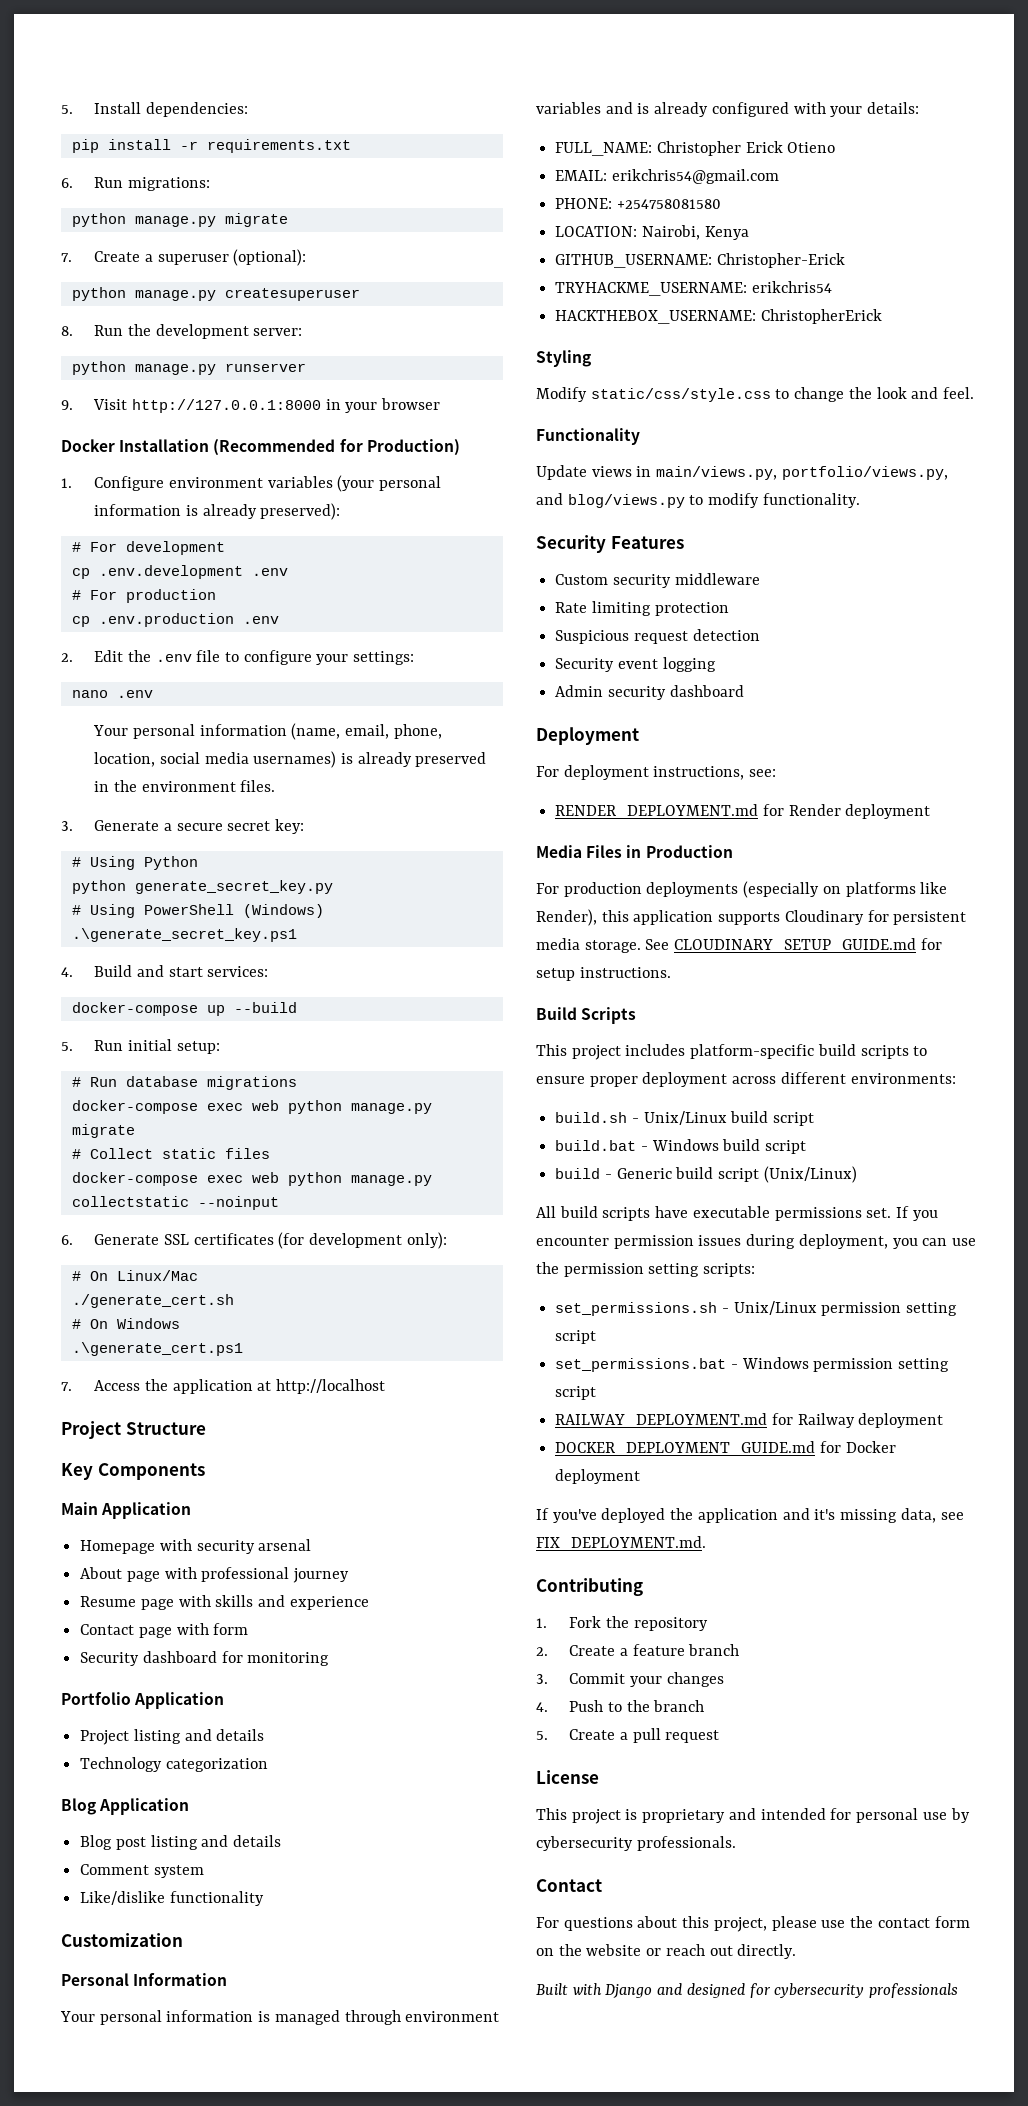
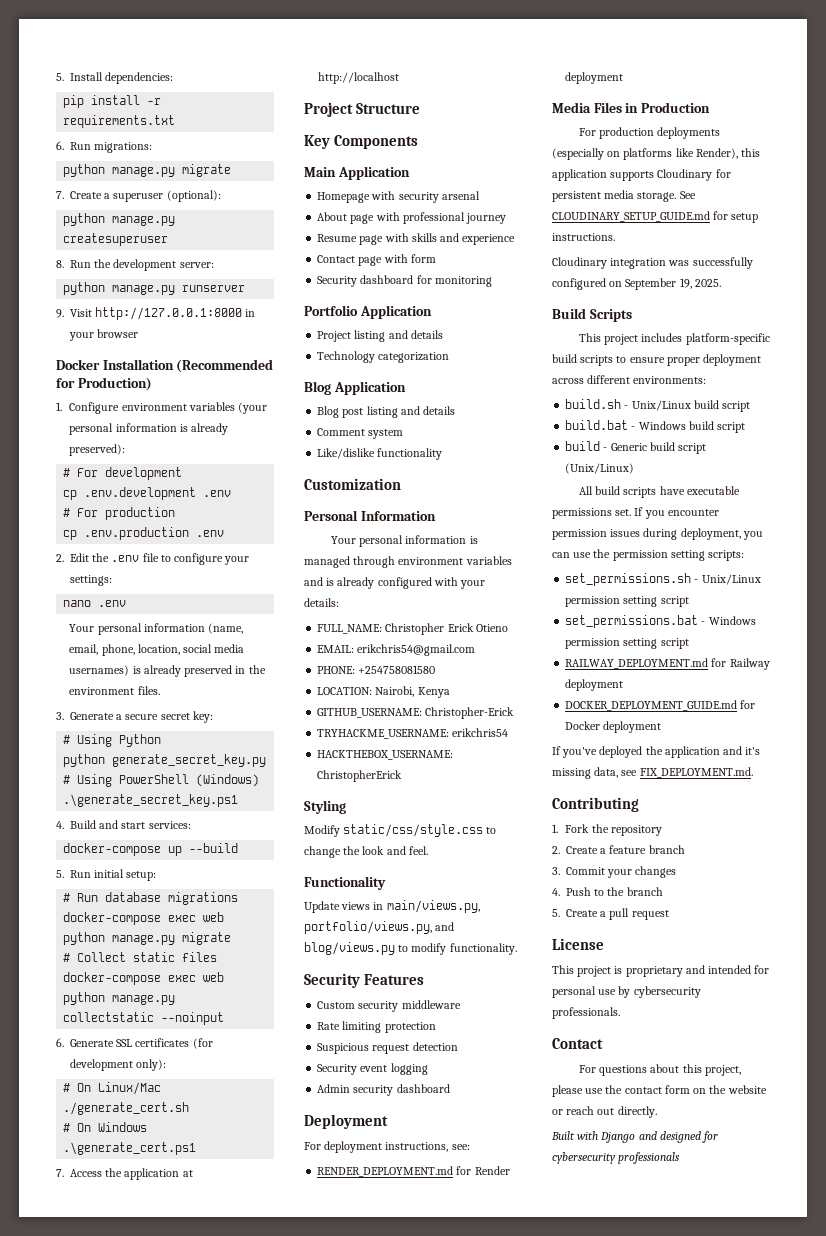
(671, 972) none -> [552,257,753,269] [552,278,721,290] // Cloudinary integration was successfully configured on September 19, 2025.

